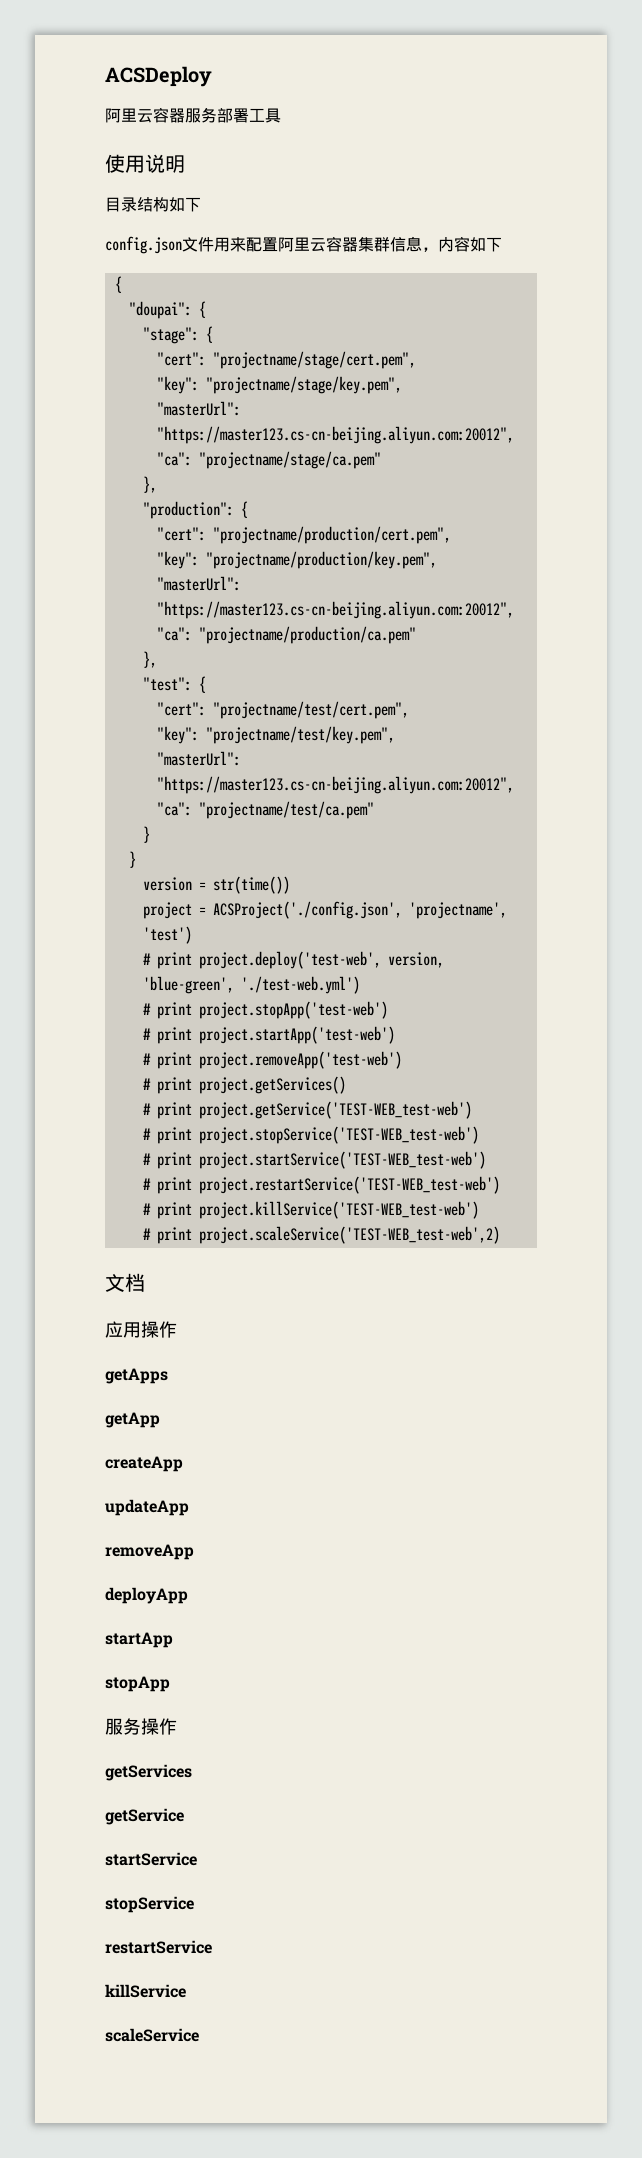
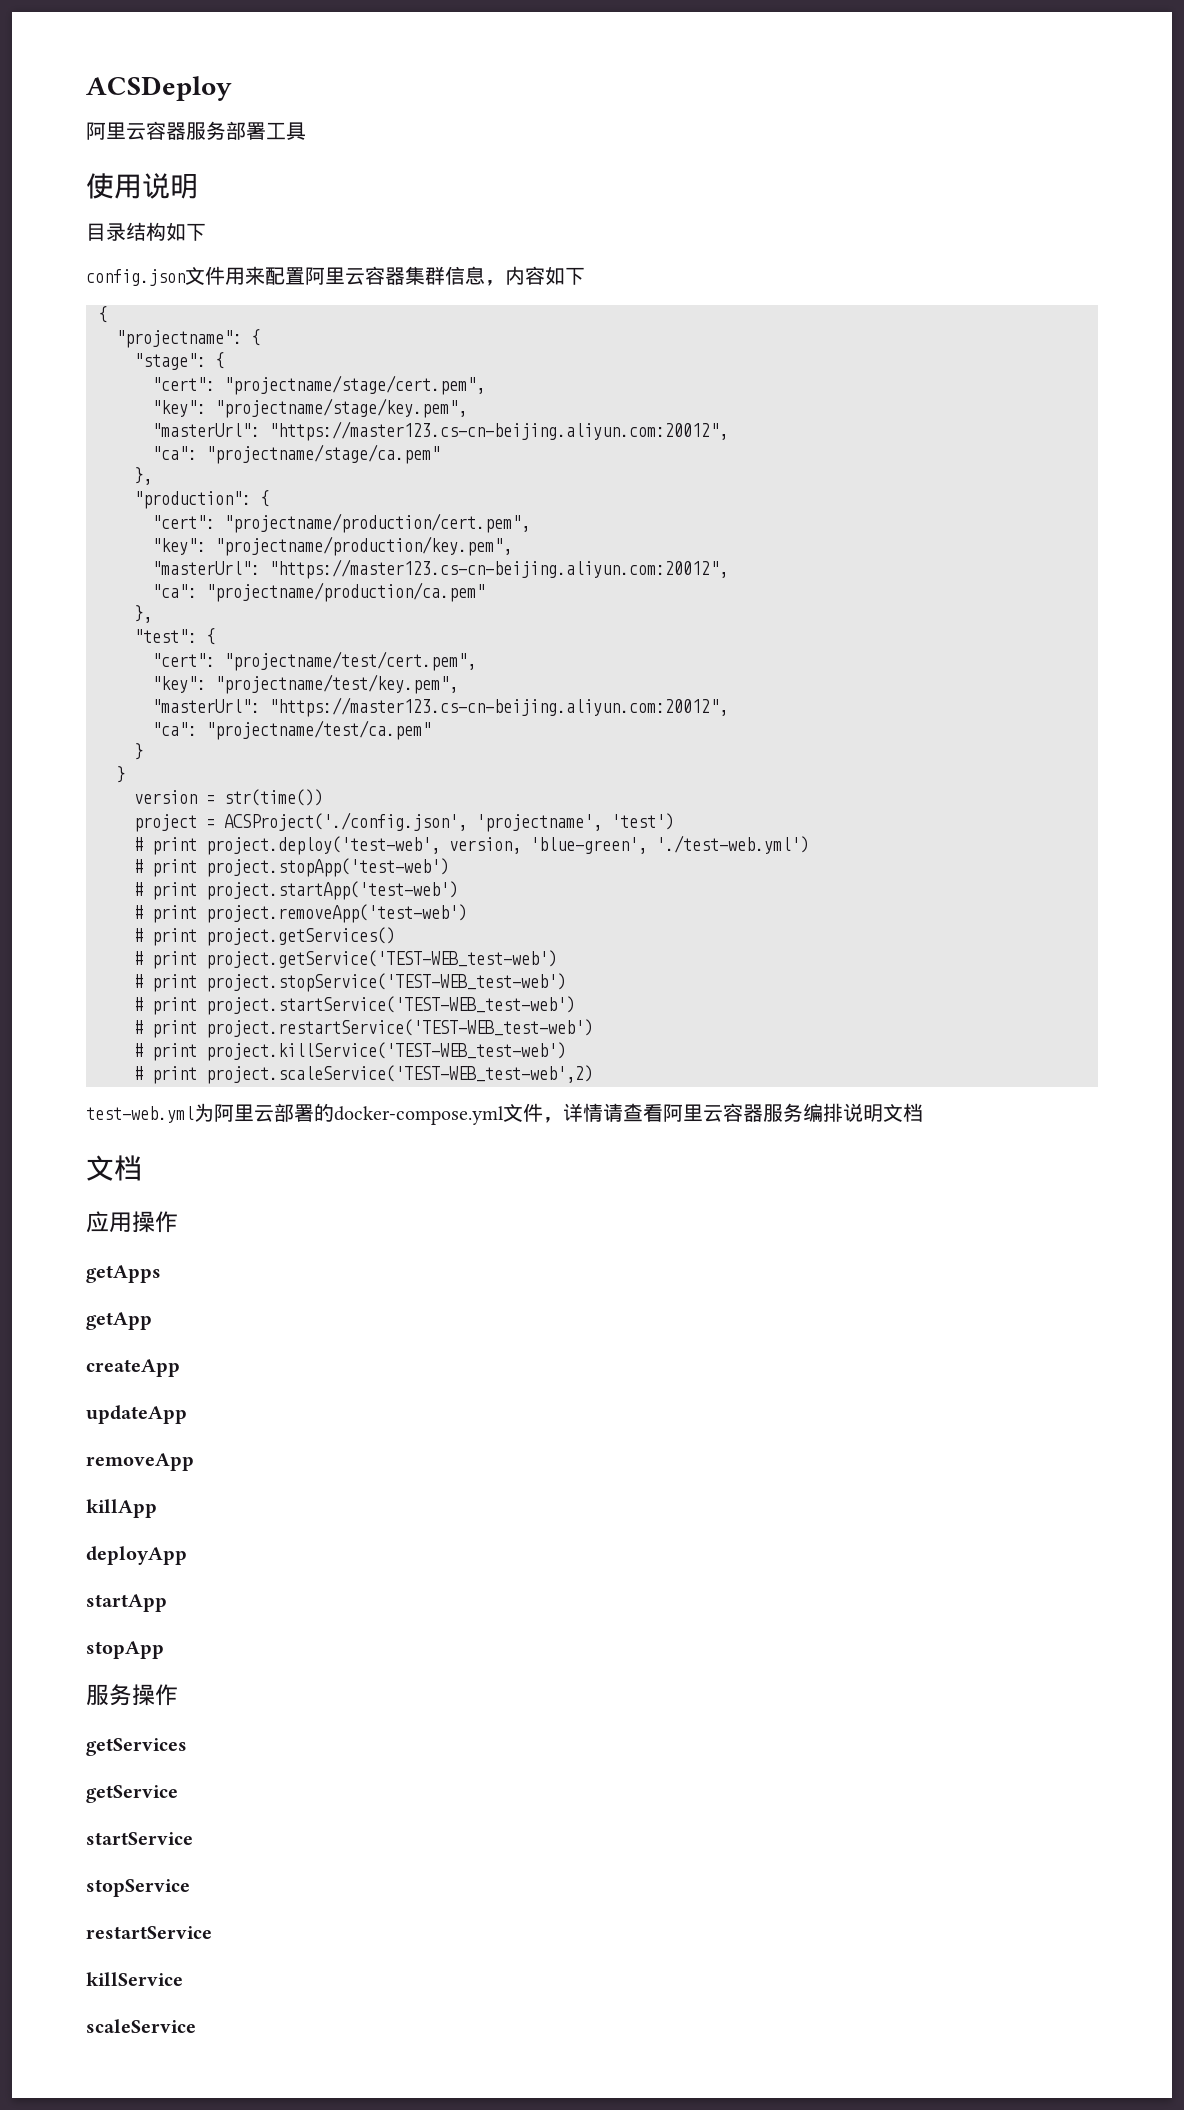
[128,301,192,319] "doupai": -> [116,330,242,348] "projectname":
(500, 1235) none -> [86,1103,923,1125] // test-web.yml为阿里云部署的docker-compose.yml文件，详情请查看阿里云容器服务编排说明文档
(194, 1552) none -> [86,1499,157,1518] // killApp

